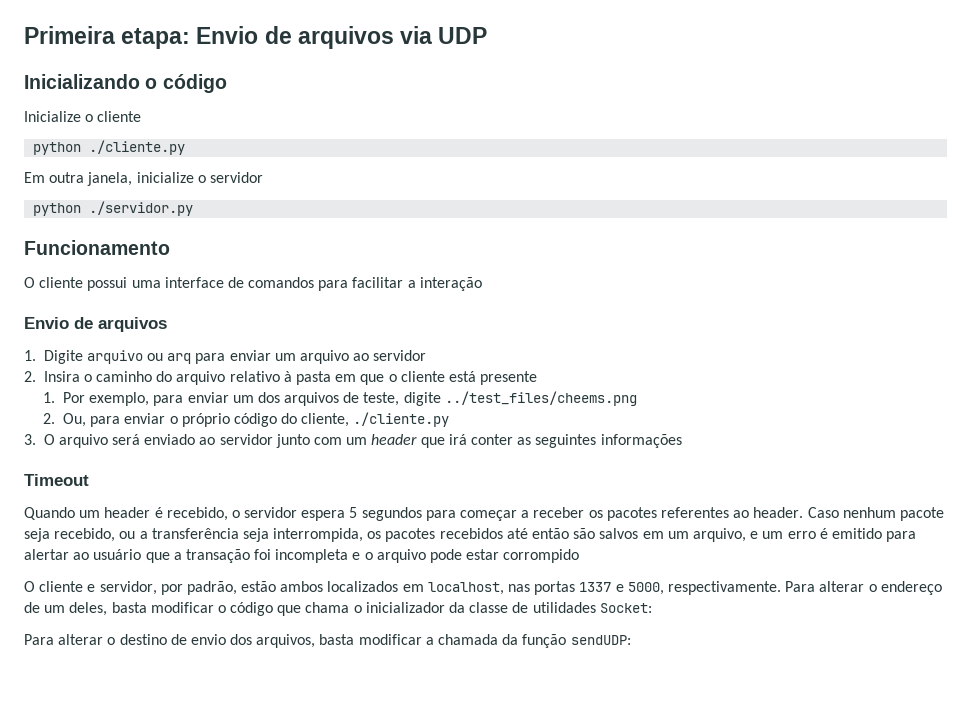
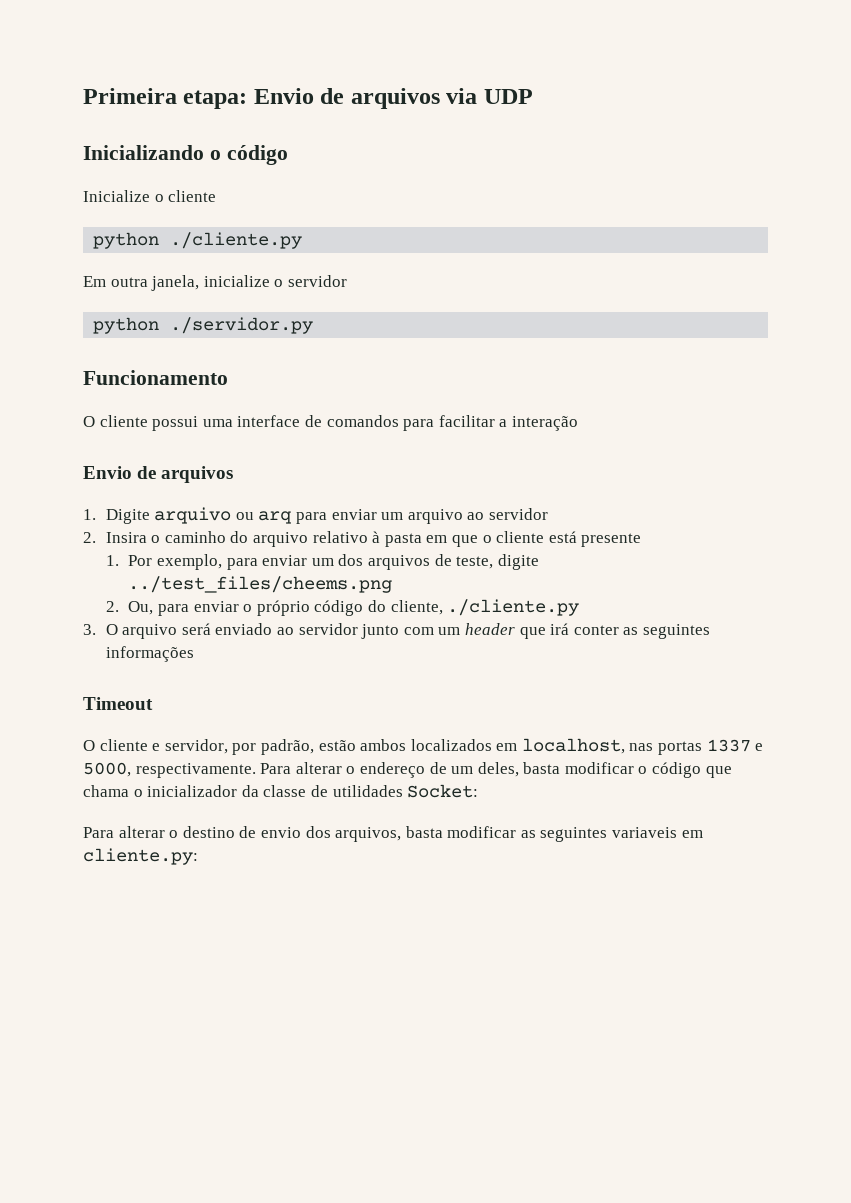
[24,507,944,521] [24,528,917,542] [24,549,580,563] // Quando um header é recebido, o servidor espera 5 segundos para começar a receber os pacotes referentes ao header. Caso nenhum pacote seja recebido, ou a transferência seja interrompida, os pacotes recebidos até então são salvos em um arquivo, e um erro é emitido para alertar ao usuário que a transação foi incompleta e o arquivo pode estar corrompido -> (153, 703) none
[425,634,631,648] a chamada da função sendUDP: -> [520,827,703,842] [83,848,198,865] as seguintes variaveis em cliente.py:

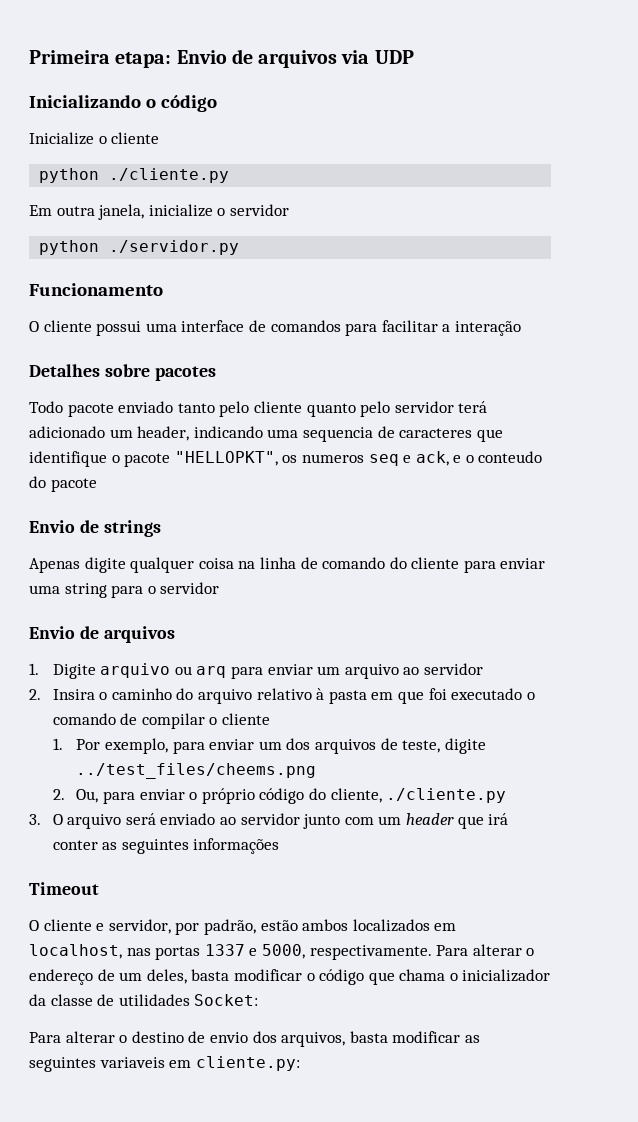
(578, 423) none -> [29,364,216,381] [29,401,488,417] [29,426,503,442] [29,451,543,467] [29,476,97,492] [29,520,161,537] [29,557,546,573] [29,582,220,598] // Detalhes sobre pacotes // Todo pacote enviado tanto pelo cliente quanto pelo servidor terá adicionado um header, indicando uma sequencia de caracteres que identifique o pacote "HELLOPKT", os numeros seq e ack, e o conteudo do pacote // Envio de strings // Apenas digite qualquer coisa na linha de comando do cliente para enviar uma string para o servidor
[482,531,642,547] o cliente está presente -> [428,688,535,700] [52,713,271,729] foi executado o comando de compilar o cliente

